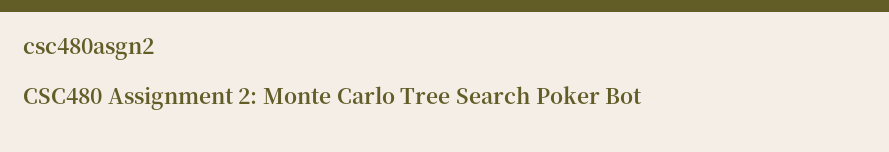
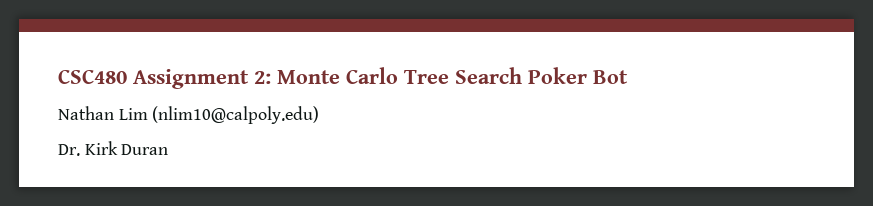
[23,38,154,60] csc480asgn2 // -> (58, 76) none
(643, 96) none -> [58,106,320,124] [58,141,169,156] // Nathan Lim (nlim10@calpoly.edu) // Dr. Kirk Duran

